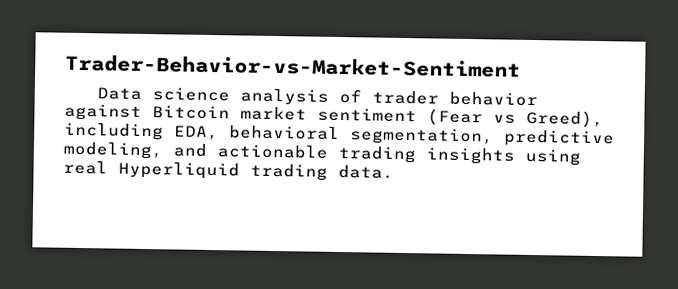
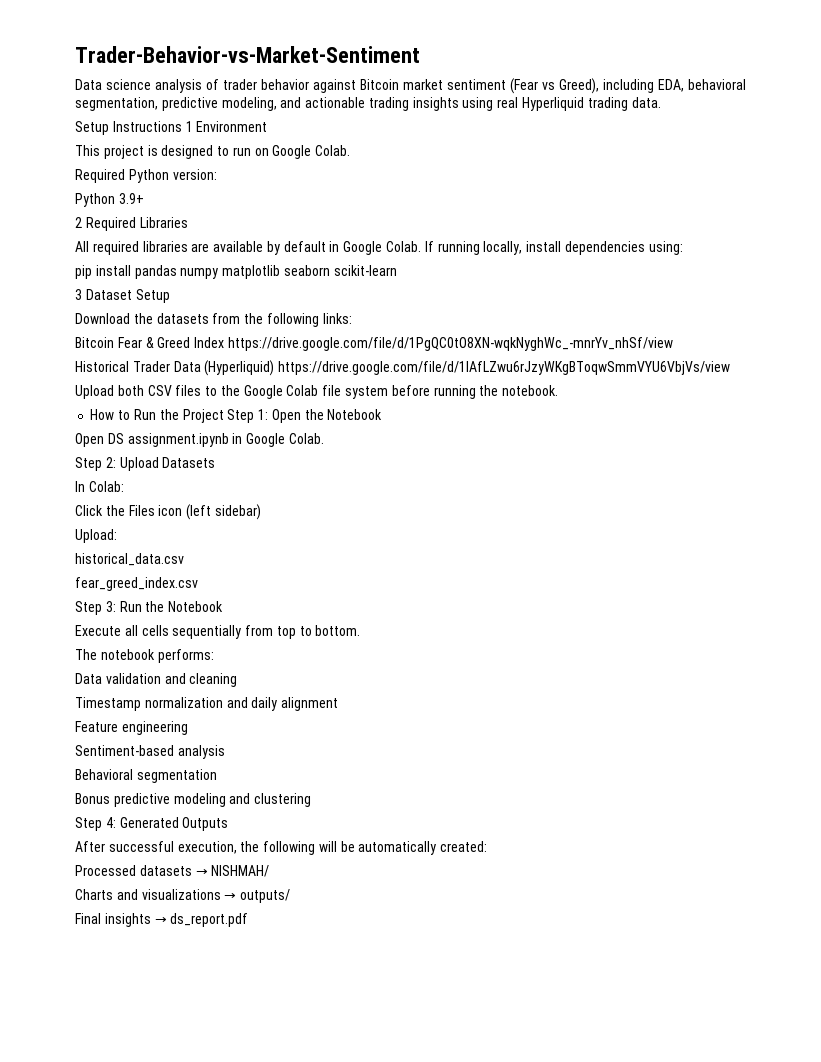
(394, 171) none -> [75,121,268,135] [75,145,351,159] [75,169,217,183] [75,193,144,207] [75,217,188,231] [75,241,683,255] [75,265,397,279] [75,289,170,303] [75,313,352,327] [75,337,673,351] [75,360,731,376] [75,385,559,399] [90,409,383,423] [75,433,324,447] [75,457,216,471] [75,481,124,492] [75,504,261,520] [75,529,117,543] [75,553,184,566] [75,577,198,591] [75,601,224,615] [75,625,361,639] [75,649,214,663] [75,673,238,687] [75,697,339,711] [75,721,188,735] [75,745,225,759] [75,769,217,783] [75,793,312,807] [75,817,229,831] [75,841,488,855] [75,865,270,877] [75,889,291,903] [75,913,249,927] // Setup Instructions 1 Environment // This project is designed to run on Google Colab. // Required Python version: // Python 3.9+ // 2 Required Libraries // All required libraries are available by default in Google Colab. If running locally, install dependencies using: // pip install pandas numpy matplotlib seaborn scikit-learn // 3 Dataset Setup // Download the datasets from the following links: // Bitcoin Fear & Greed Index https://drive.google.com/file/d/1PgQC0tO8XN-wqkNyghWc_-mnrYv_nhSf/view // Historical Trader Data (Hyperliquid) https://drive.google.com/file/d/1IAfLZwu6rJzyWKgBToqwSmmVYU6VbjVs/view // Upload both CSV files to the Google Colab file system before running the notebook. // How to Run the Project Step 1: Open the Notebook // Open DS assignment.ipynb in Google Colab. // Step 2: Upload Datasets // In Colab: // Click the Files icon (left sidebar) // Upload: // historical_data.csv // fear_greed_index.csv // Step 3: Run the Notebook // Execute all cells sequentially from top to bottom. // The notebook performs: // Data validation and cleaning // Timestamp normalization and daily alignment // Feature engineering // Sentiment-based analysis // Behavioral segmentation // Bonus predictive modeling and clustering // Step 4: Generated Outputs // After successful execution, the following will be automatically created: // Processed datasets → NISHMAH/ // Charts and visualizations → outputs/ // Final insights → ds_report.pdf

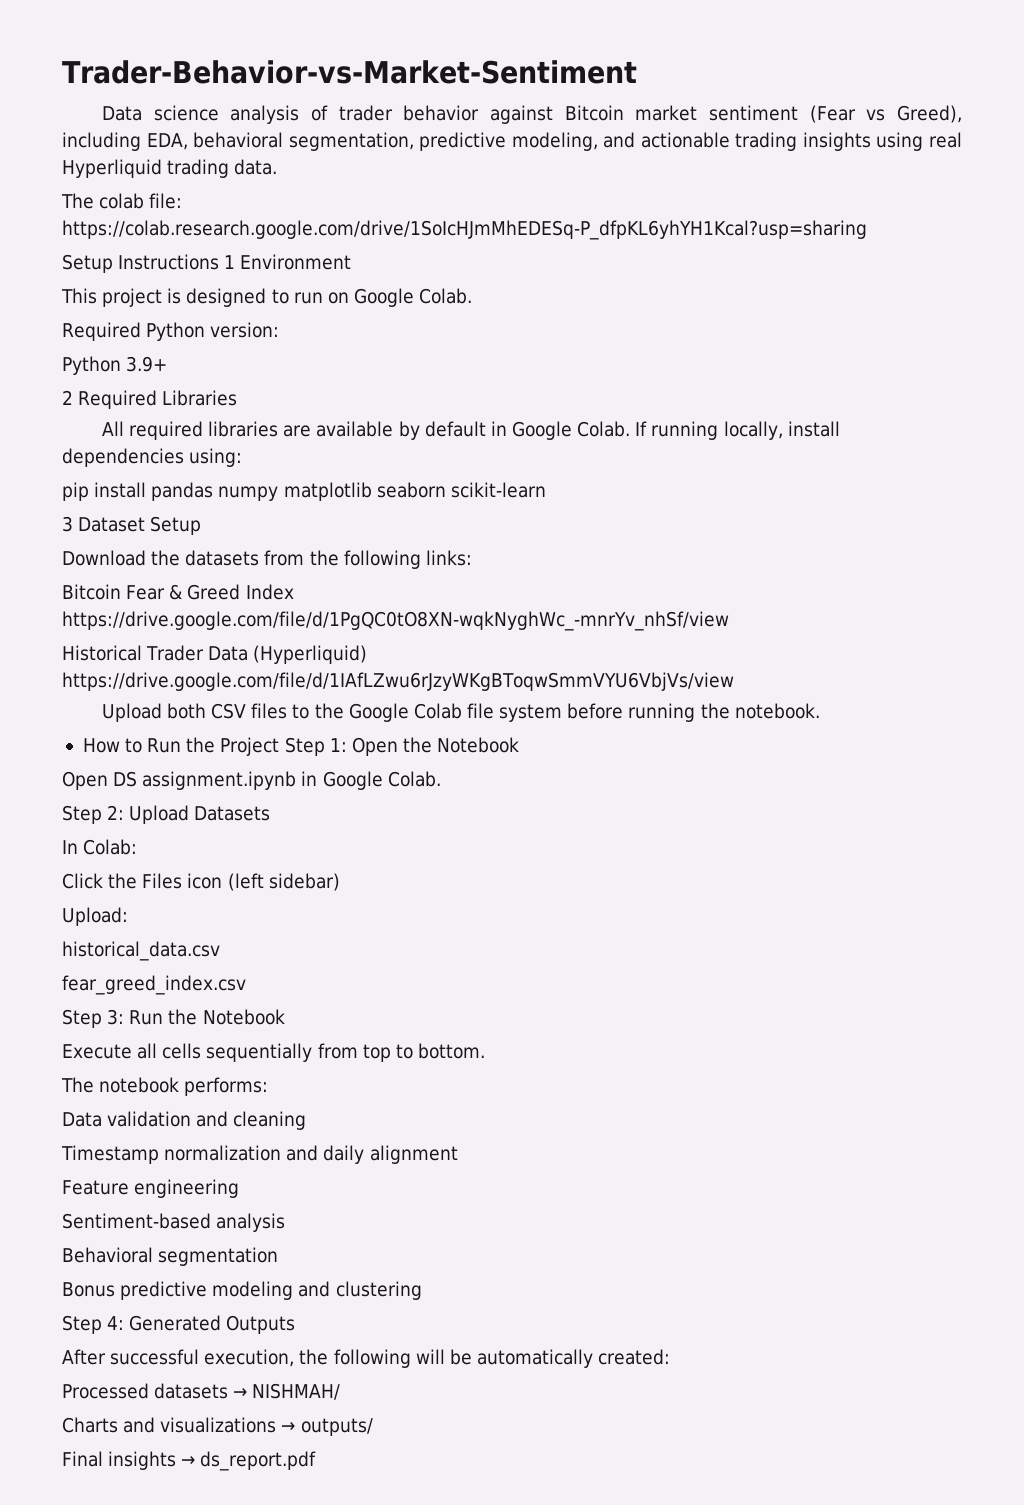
(661, 102) none -> [61,193,183,209] [62,220,867,240] // The colab file: https://colab.research.google.com/drive/1SoIcHJmMhEDESq-P_dfpKL6yhYH1Kcal?usp=sharing

